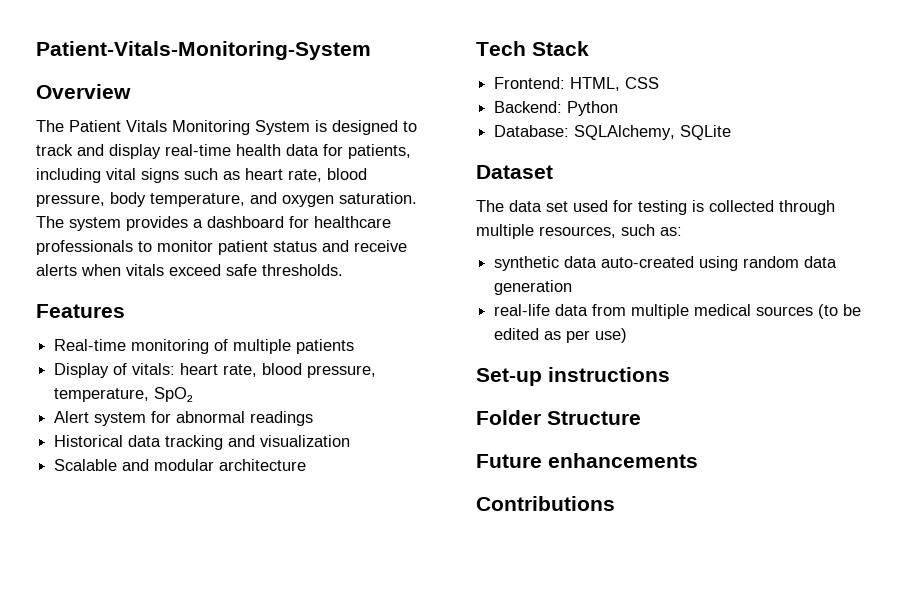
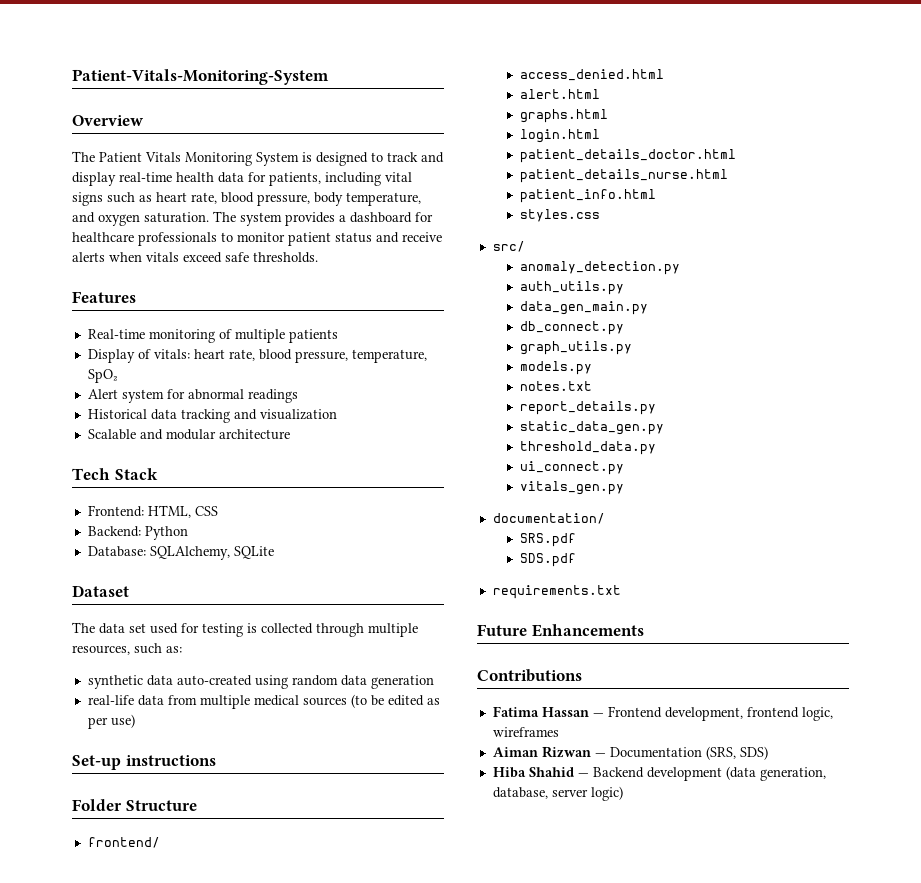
(641, 418) none -> [87,837,160,848] [519,69,664,81] [519,89,600,99] [519,109,608,123] [519,129,600,143] [519,149,736,163] [519,169,728,183] [519,189,656,203] [519,209,600,222] [492,241,525,252] [519,261,680,275] [519,281,624,295] [519,301,648,315] [519,321,624,335] [519,341,632,355] [519,361,592,375] [519,381,592,391] [519,401,656,415] [519,421,664,435] [519,441,656,455] [519,461,624,475] [519,481,624,495] [492,513,605,524] [519,533,576,547] [519,553,576,567] [492,585,621,599] // frontend/ // access_denied.html // alert.html // graphs.html // login.html // patient_details_doctor.html // patient_details_nurse.html // patient_info.html // styles.css // src/ // anomaly_detection.py // auth_utils.py // data_gen_main.py // db_connect.py // graph_utils.py // models.py // notes.txt // report_details.py // static_data_gen.py // threshold_data.py // ui_connect.py // vitals_gen.py // documentation/ // SRS.pdf // SDS.pdf // requirements.txt
[548,453,698,468] enhancements -> [531,624,644,637] Enhancements
(615, 503) none -> [492,706,833,721] [492,727,559,737] [492,746,768,760] [492,766,826,781] [492,786,623,801] // Fatima Hassan — Frontend development, frontend logic, wireframes // Aiman Rizwan — Documentation (SRS, SDS) // Hiba Shahid — Backend development (data generation, database, server logic)

